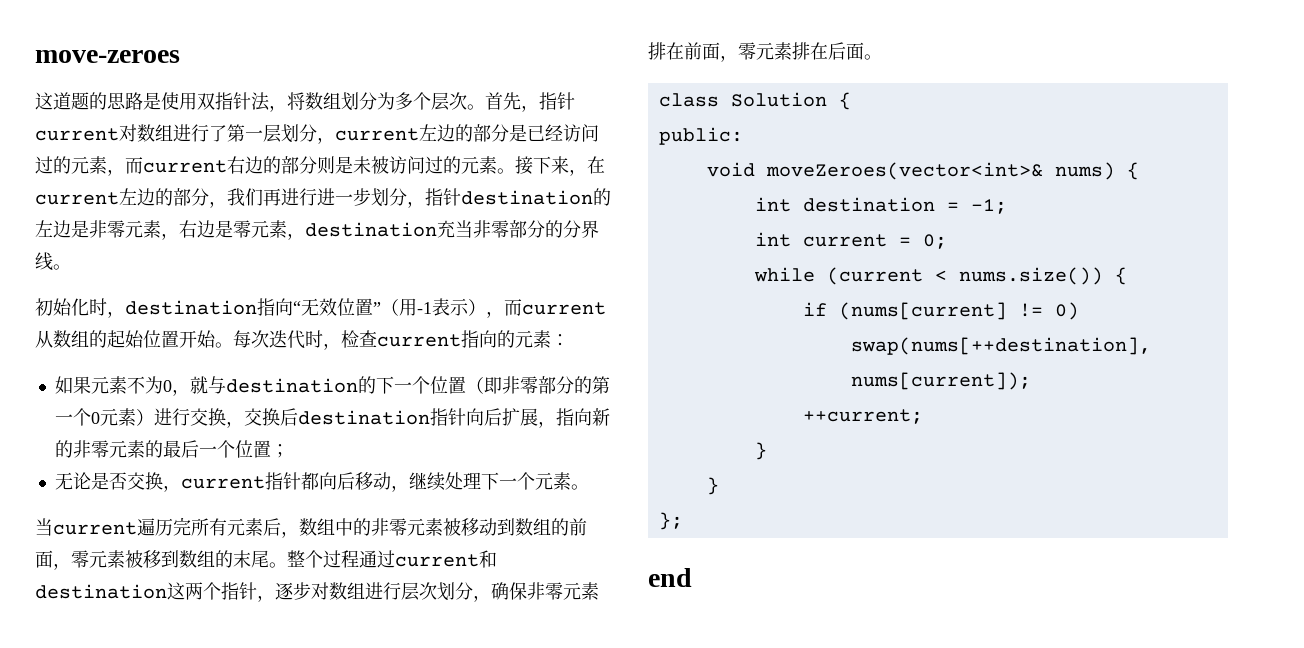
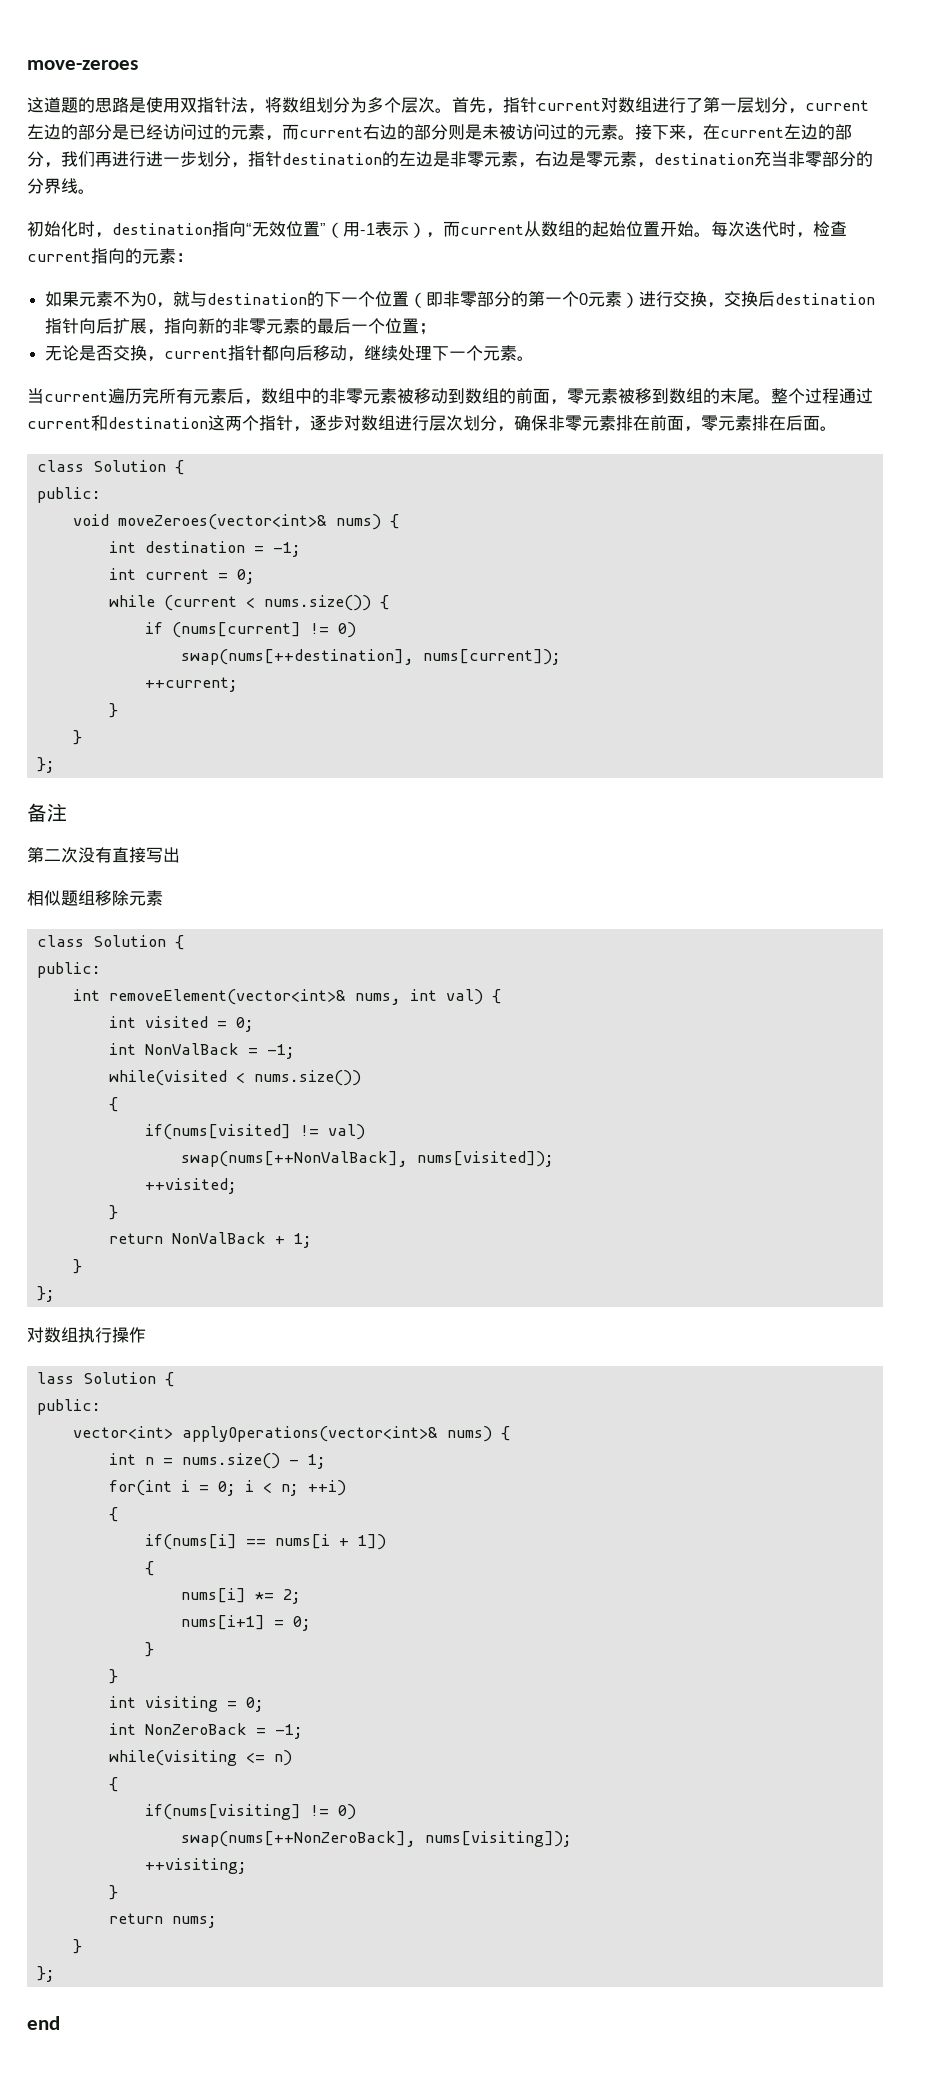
(683, 521) none -> [27,803,67,822] [27,847,180,863] [27,890,163,906] [36,935,184,950] [36,962,101,978] [72,989,501,1005] [108,1016,254,1032] [108,1043,295,1059] [108,1070,361,1086] [108,1097,118,1112] [144,1124,365,1140] [180,1151,554,1167] [144,1178,237,1194] [108,1205,118,1220] [108,1232,312,1248] [72,1259,82,1274] [36,1286,55,1302] [27,1327,146,1343] [36,1372,174,1387] [36,1399,101,1415] [72,1426,510,1442] [108,1453,326,1469] [108,1480,346,1496] [108,1507,118,1522] [144,1534,386,1550] [144,1561,154,1576] [180,1588,301,1604] [180,1615,311,1631] [144,1642,154,1657] [108,1669,118,1684] [108,1696,264,1712] [108,1723,303,1739] [108,1750,292,1766] [108,1777,118,1792] [144,1804,356,1820] [180,1831,572,1847] [144,1858,247,1874] [108,1885,118,1900] [108,1913,217,1928] [72,1939,82,1954] [36,1966,55,1982] // 备注 // 第二次没有直接写出 // 相似题组移除元素 // class Solution { // public: // int removeElement(vector<int>& nums, int val) { // int visited = 0; // int NonValBack = -1; // while(visited < nums.size()) // { // if(nums[visited] != val) // swap(nums[++NonValBack], nums[visited]); // ++visited; // } // return NonValBack + 1; // } // }; // 对数组执行操作 // lass Solution { // public: // vector<int> applyOperations(vector<int>& nums) { // int n = nums.size() - 1; // for(int i = 0; i < n; ++i) // { // if(nums[i] == nums[i + 1]) // { // nums[i] *= 2; // nums[i+1] = 0; // } // } // int visiting = 0; // int NonZeroBack = -1; // while(visiting <= n) // { // if(nums[visiting] != 0) // swap(nums[++NonZeroBack], nums[visiting]); // ++visiting; // } // return nums; // } // };

